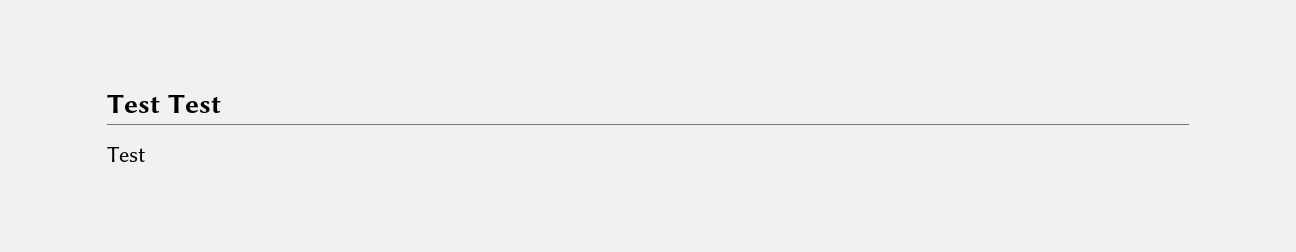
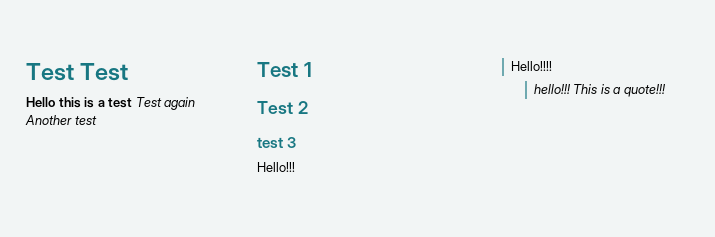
[107,146,146,162] Test -> [26,97,196,110] [25,115,97,125] [257,62,312,77] [257,101,308,114] [257,137,297,148] [257,162,295,172] [510,61,552,71] [533,84,666,97] Hello this is a test Test again Another test // Test 1 // Test 2 // test 3 // Hello!!! // Hello!!!! // hello!!! This is a quote!!!

